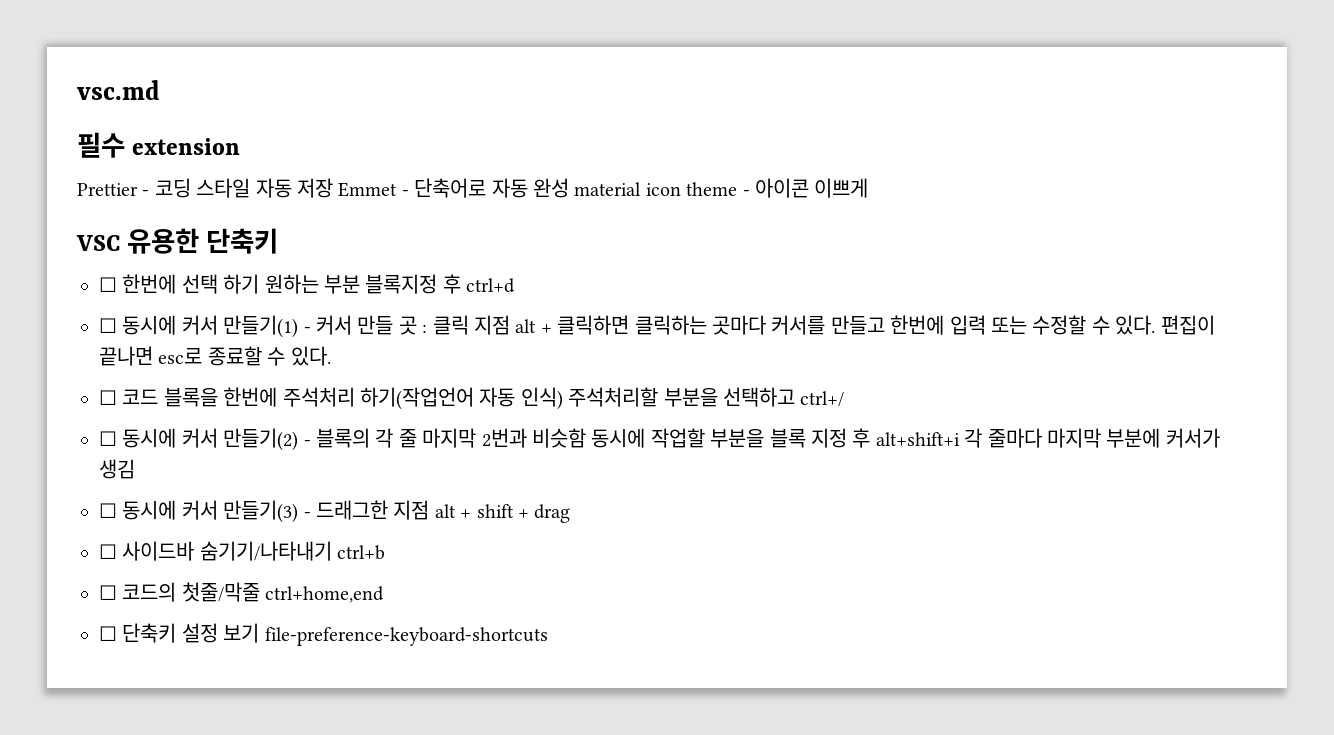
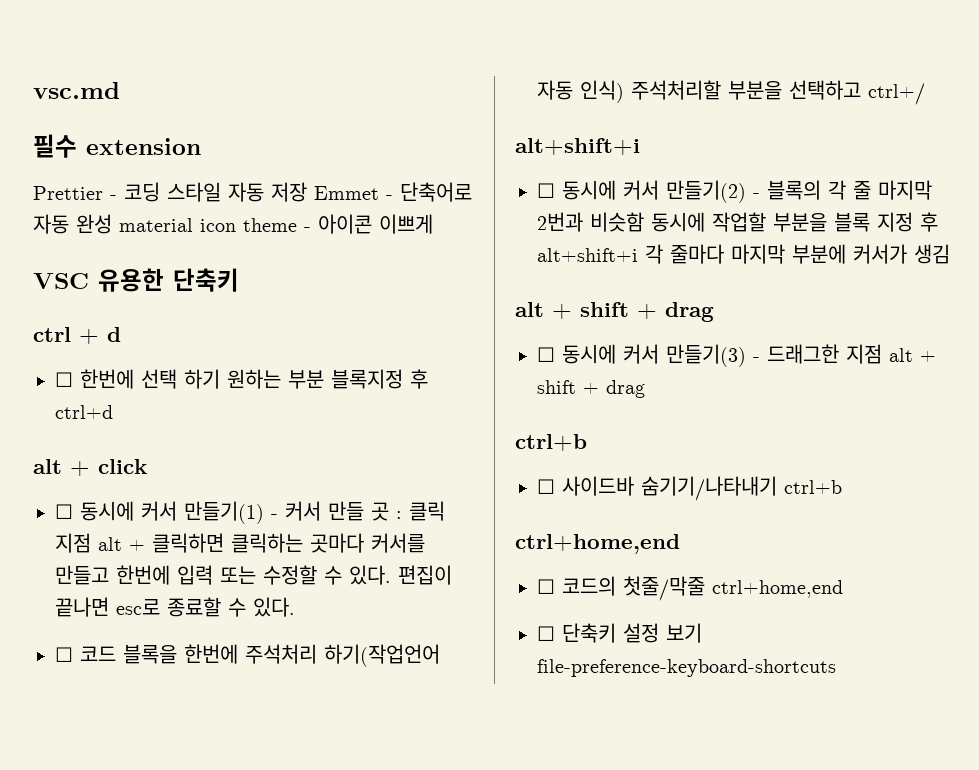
(279, 241) none -> [33,327,121,344] // ctrl + d
(516, 285) none -> [33,459,147,476] // alt + click
(845, 399) none -> [515,138,640,155] // alt+shift+i
(135, 469) none -> [515,302,714,322] // alt + shift + drag
(571, 513) none -> [515,434,587,451] // ctrl+b
(386, 552) none -> [515,534,680,554] // ctrl+home,end

